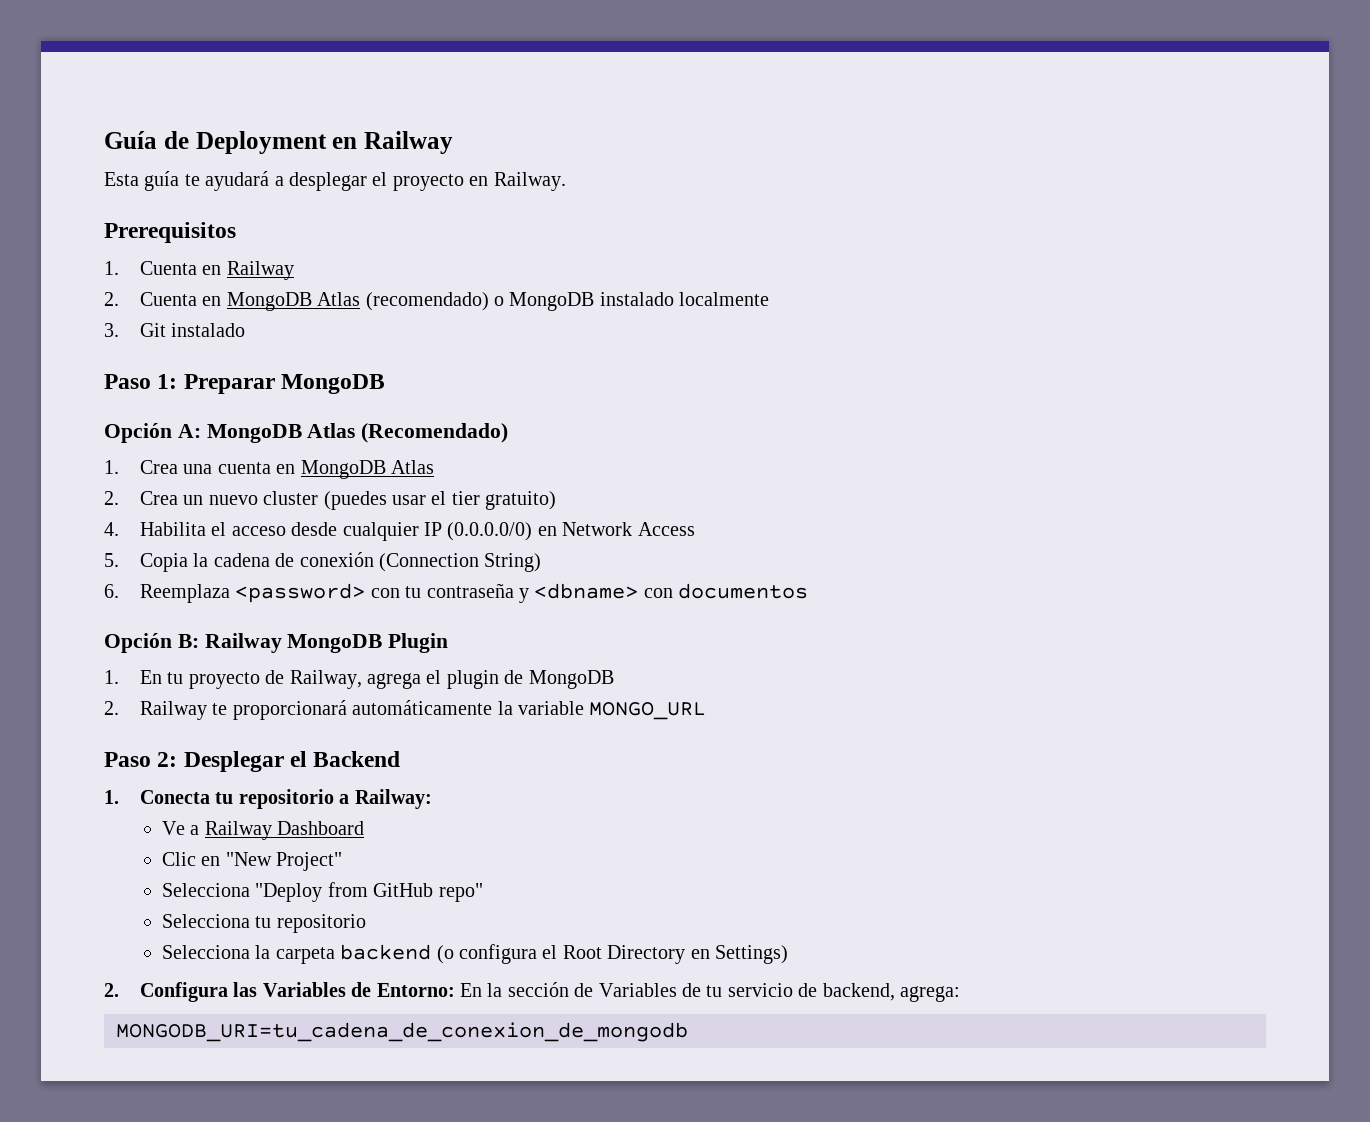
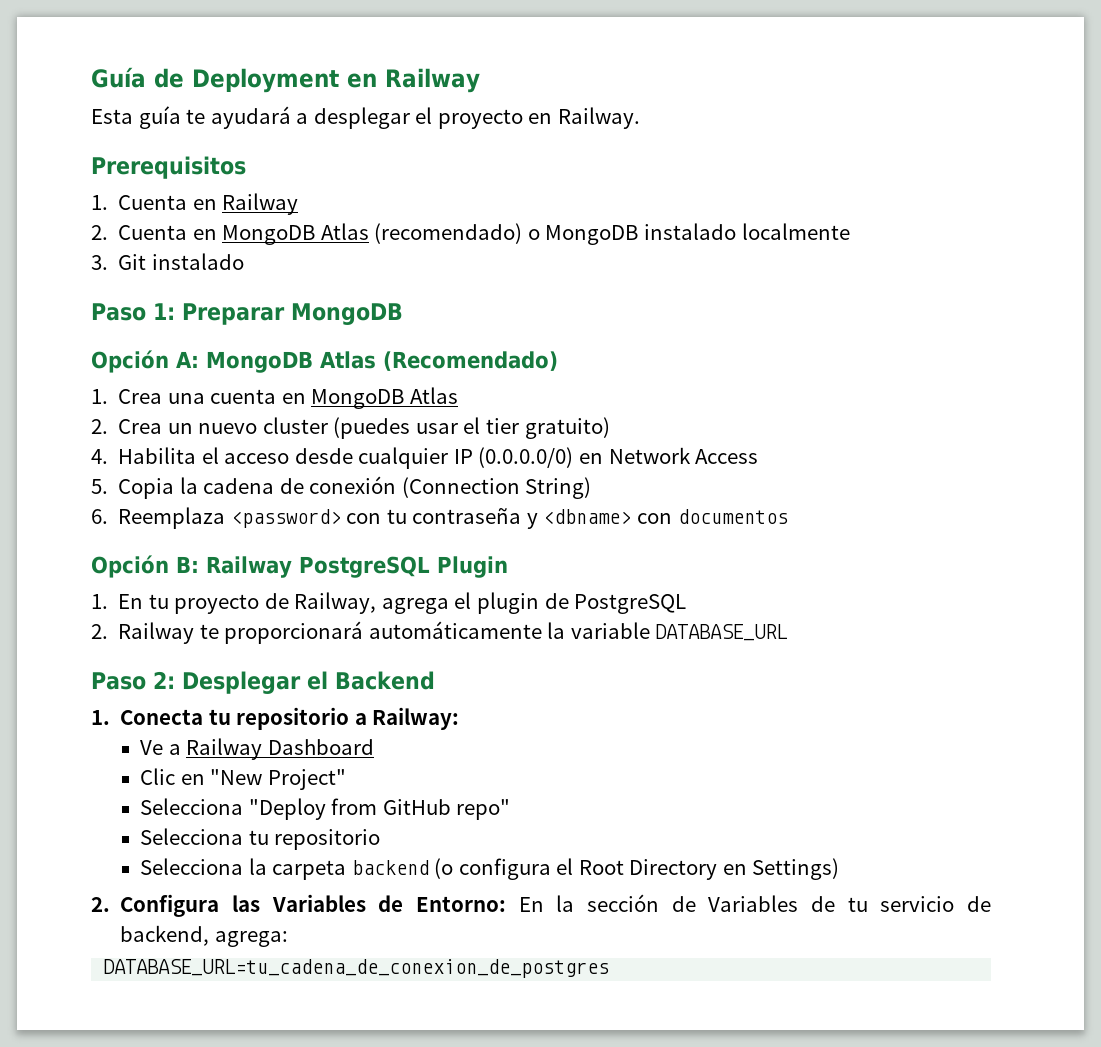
[287,634,383,653] MongoDB -> [298,556,430,578] PostgreSQL
[528,670,614,689] MongoDB -> [574,594,687,614] PostgreSQL
[589,702,707,720] MONGO_URL -> [655,624,788,641] DATABASE_URL
[116,1022,688,1042] MONGODB_URI=tu_cadena_de_conexion_de_mongodb -> [103,959,610,978] DATABASE_URL=tu_cadena_de_conexion_de_postgres

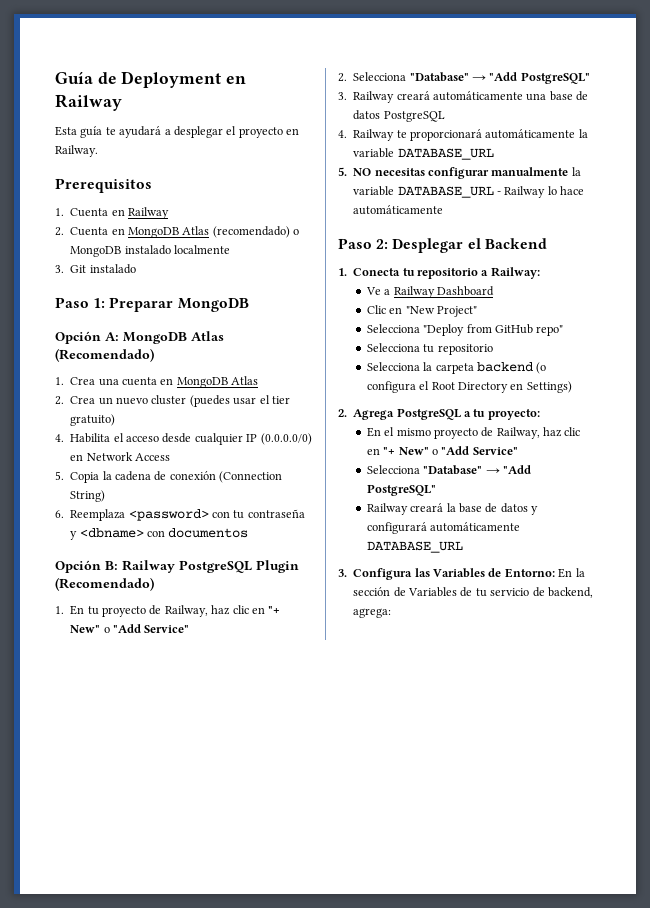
(508, 567) none -> [55,577,154,591] (Recomendado)
[381,592,569,614] agrega el plugin de -> [211,605,281,615] [70,624,190,633] [338,72,590,84] [338,91,589,103] [353,110,381,120] haz clic en "+ New" o "Add Service" // 2. Selecciona "Database" → "Add PostgreSQL" // 3. Railway creará automáticamente una base de datos
[91,624,108,639] 2. -> [338,130,347,138] 4.
(788, 632) none -> [338,167,581,179] [353,186,585,198] [353,205,444,215] // 5. NO necesitas configurar manualmente la variable DATABASE_URL - Railway lo hace automáticamente
(110, 904) none -> [353,408,540,420] [366,427,581,439] [366,446,518,455] [366,465,531,475] [366,484,436,496] [366,503,539,515] [366,522,521,534] [366,541,463,553] [338,569,347,577] Agrega PostgreSQL a tu proyecto: // En el mismo proyecto de Railway, haz clic en "+ New" o "Add Service" // Selecciona "Database" → "Add PostgreSQL" // Railway creará la base de datos y configurará automáticamente DATABASE_URL // 3.
[103,959,610,978] // DATABASE_URL=tu_cadena_de_conexion_de_postgres -> (392, 613) none

